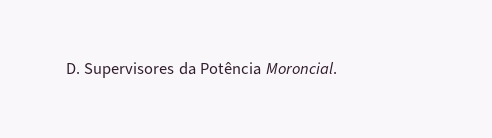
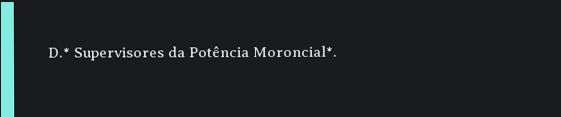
[66,63,80,74] D. -> [47,47,70,58] D.*
[265,62,337,74] Moroncial. -> [252,45,338,58] Moroncial*.

